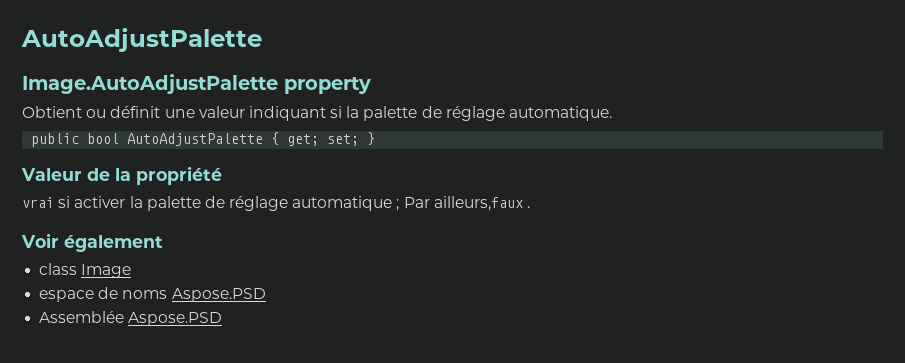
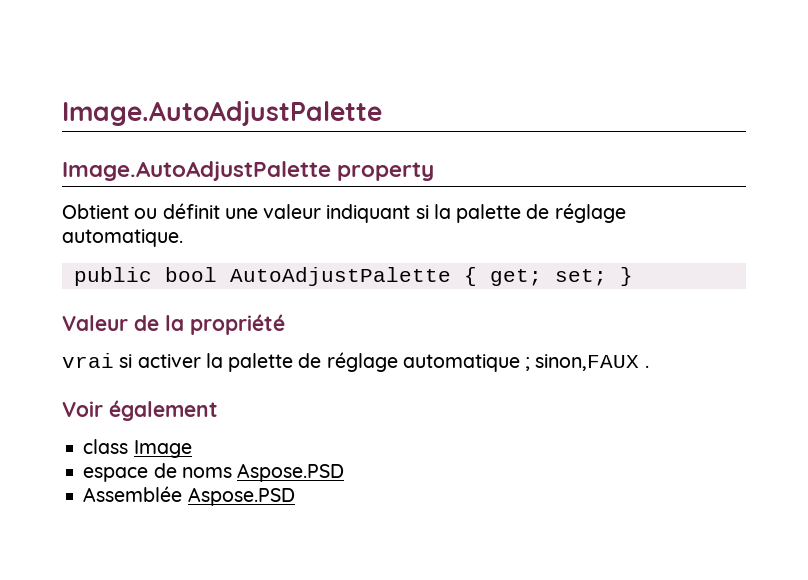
[21,28,262,52] AutoAdjustPalette -> [62,100,382,126] Image.AutoAdjustPalette
[403,196,523,211] Par ailleurs,faux -> [535,354,640,371] sinon,FAUX

